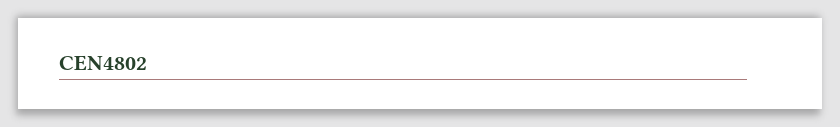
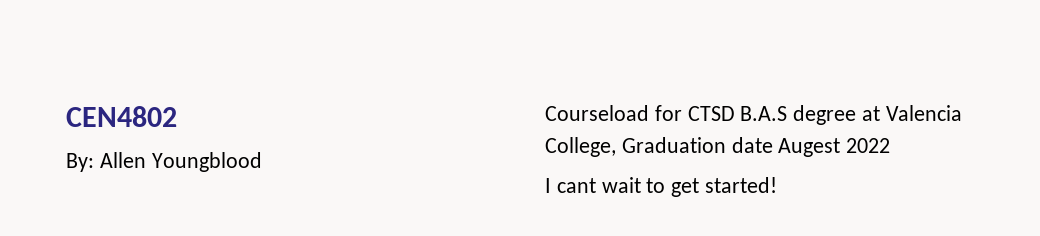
(147, 63) none -> [66,152,262,172] [545,105,962,125] [545,137,891,157] [545,177,778,197] // By: Allen Youngblood // Courseload for CTSD B.A.S degree at Valencia College, Graduation date Augest 2022 // I cant wait to get started!

